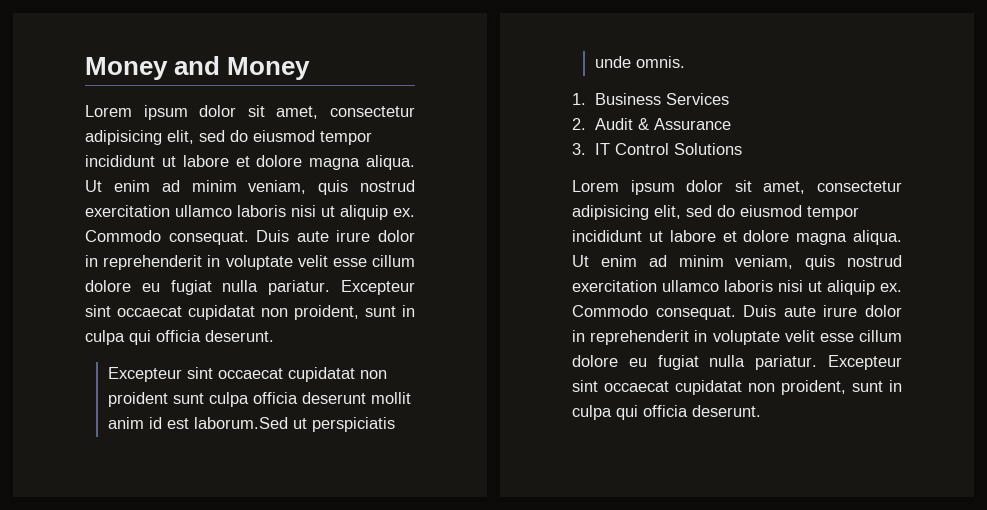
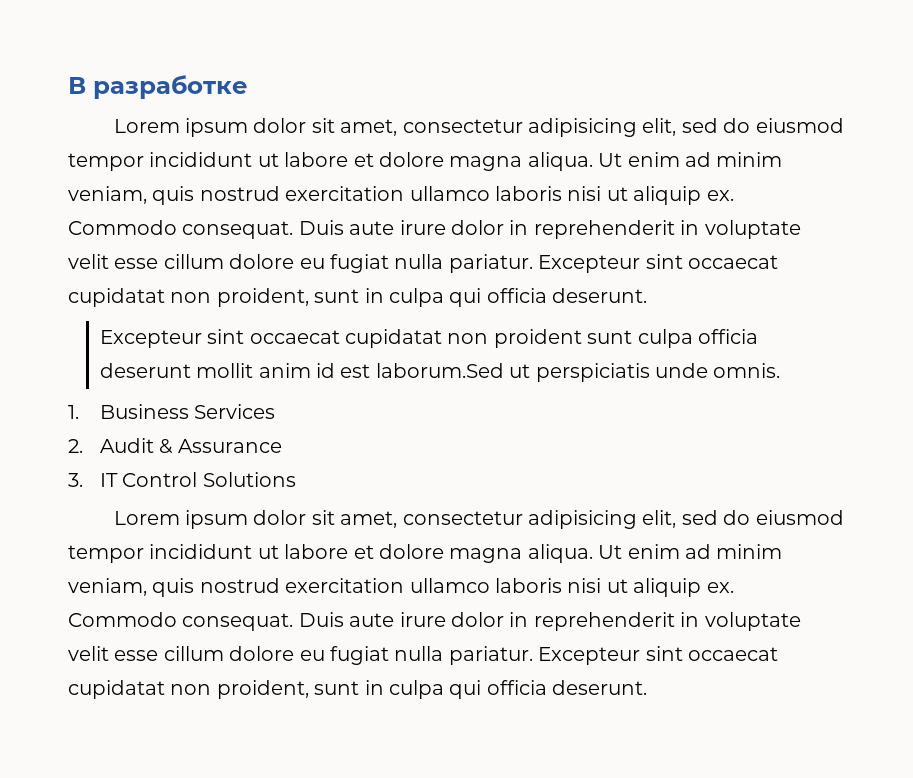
[85,56,311,80] Money and Money -> [68,75,248,99] В разработке

